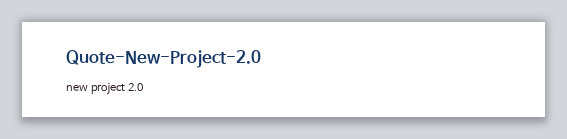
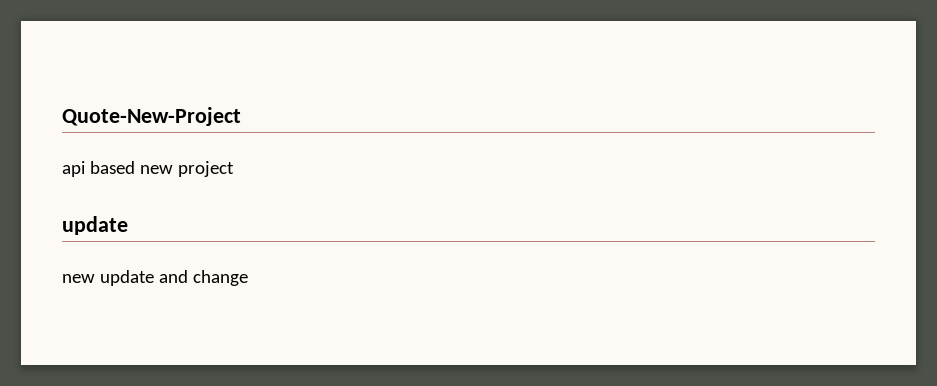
[66,50,261,68] [66,82,143,95] Quote-New-Project-2.0 // new project 2.0 -> [62,107,241,126] [62,161,234,177] [62,216,128,235] [62,270,248,286] Quote-New-Project // api based new project // update // new update and change

